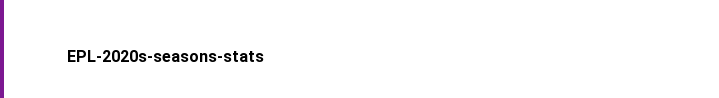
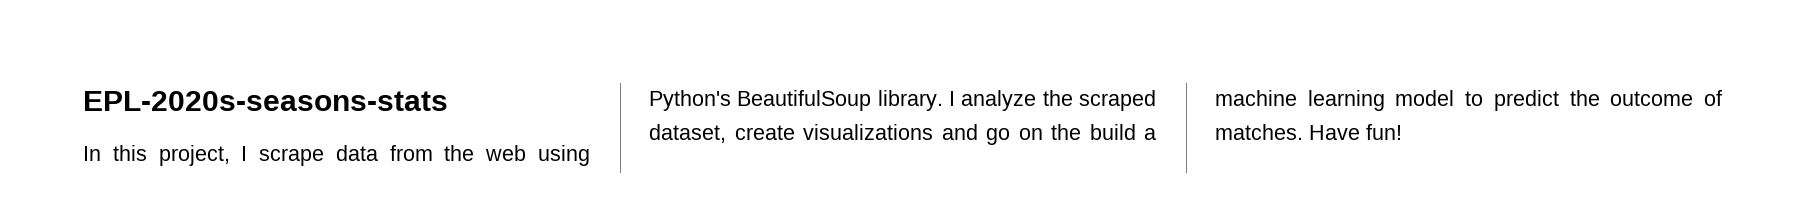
(264, 56) none -> [83,145,590,166] [649,90,1156,111] [649,124,1156,145] [1215,90,1722,111] [1215,124,1402,140] // In this project, I scrape data from the web using Python's BeautifulSoup library. I analyze the scraped dataset, create visualizations and go on the build a machine learning model to predict the outcome of matches. Have fun!

